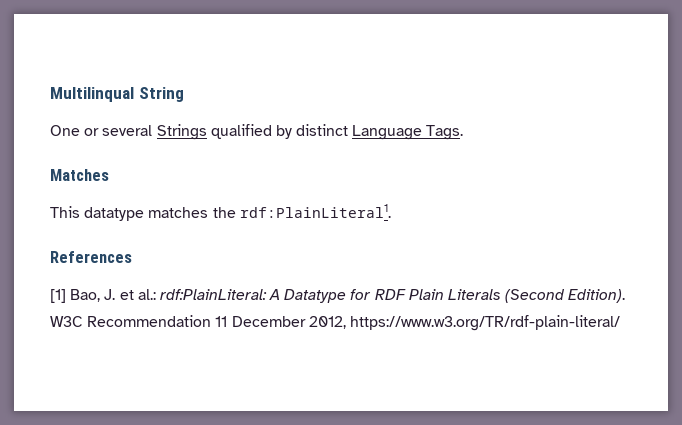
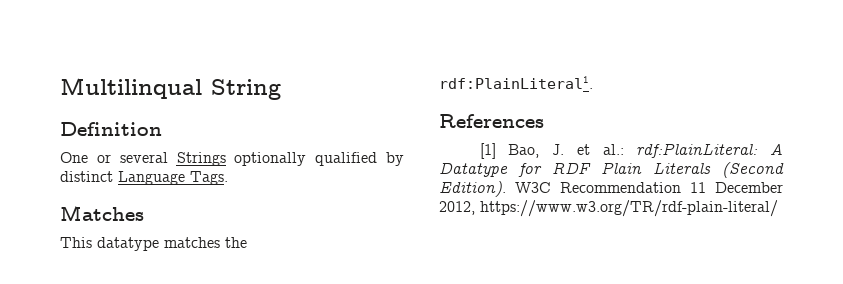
(184, 94) none -> [60,122,162,136] // Definition
(207, 132) none -> [234,152,307,166] optionally

